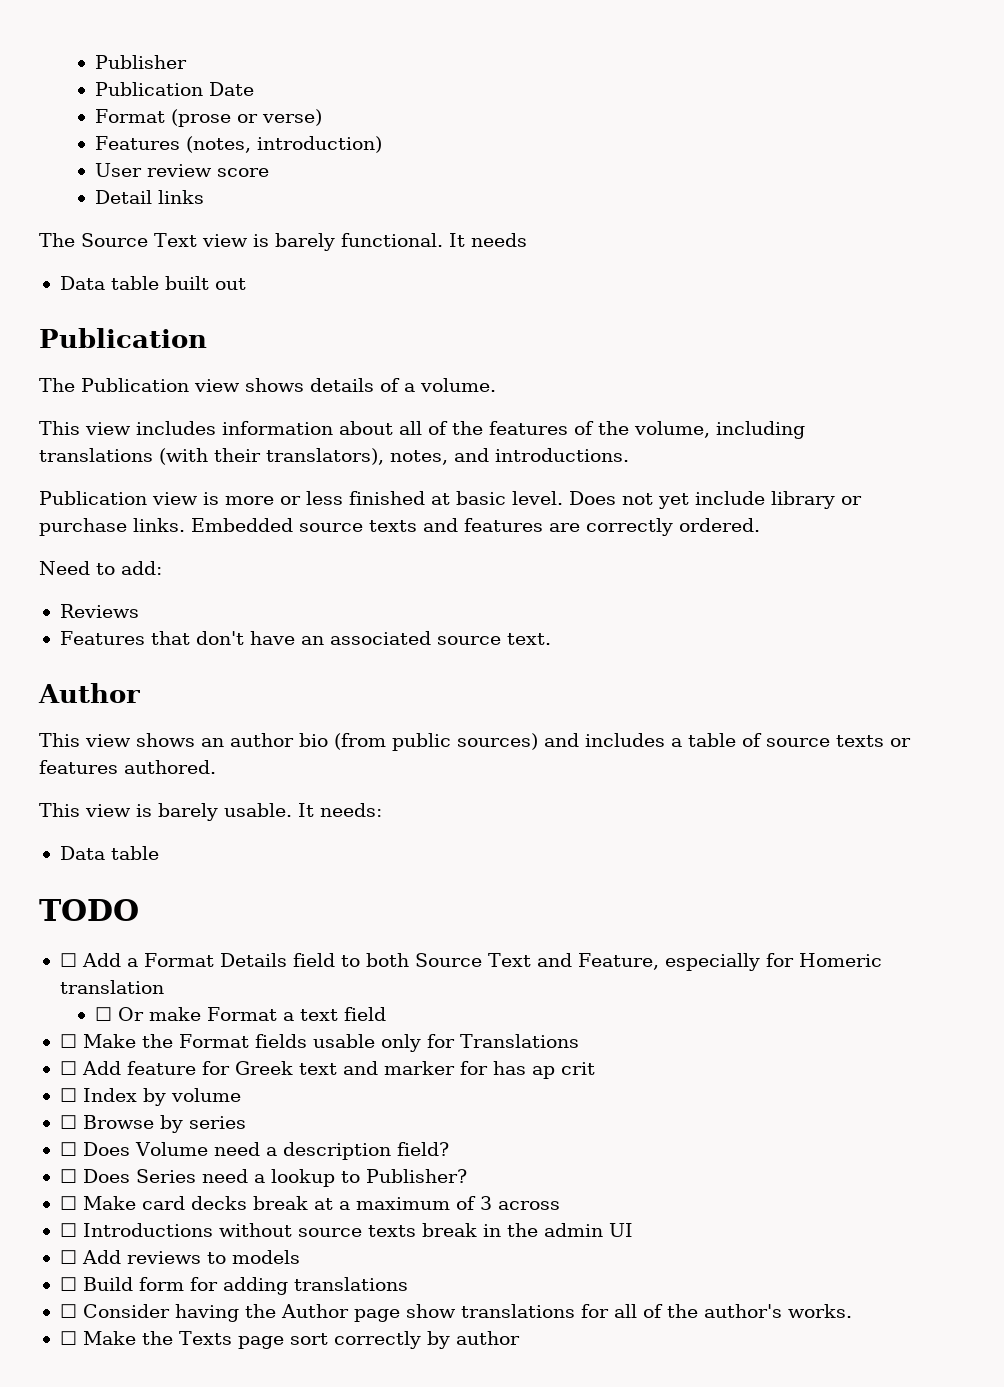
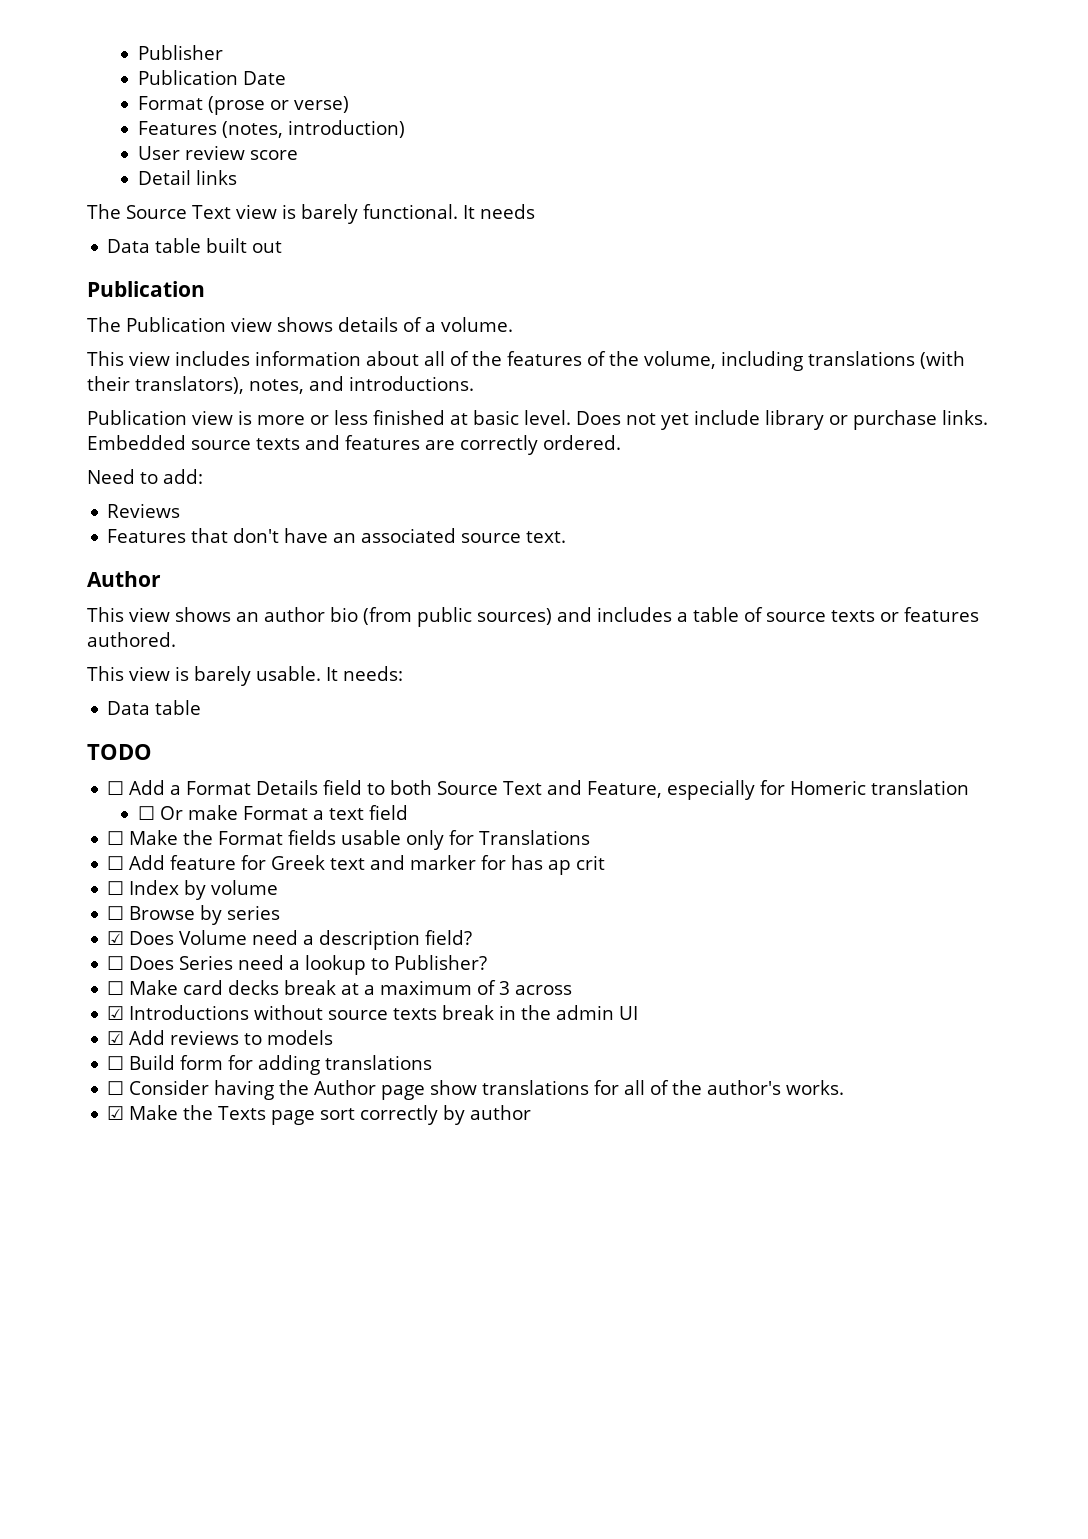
[59,1142,77,1156] ☐ -> [107,931,125,945] ☑
[59,1223,77,1237] ☐ -> [107,1006,125,1020] ☑
[59,1250,77,1264] ☐ -> [107,1031,125,1045] ☑
[59,1331,77,1345] ☐ -> [107,1106,125,1120] ☑

